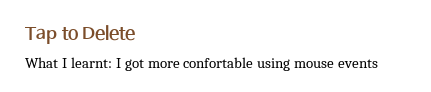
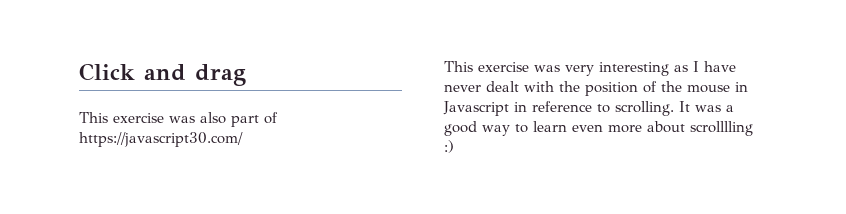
[25,25,136,44] [25,57,379,71] Tap to Delete // What I learnt: I got more confortable using mouse events -> [79,63,246,86] [79,112,278,127] [79,132,243,147] [444,61,736,76] [444,81,748,96] [443,101,734,116] [444,121,753,136] [444,140,454,153] Click and drag // This exercise was also part of https://javascript30.com/ // This exercise was very interesting as I have never dealt with the position of the mouse in Javascript in reference to scrolling. It was a good way to learn even more about scrolllling :)

